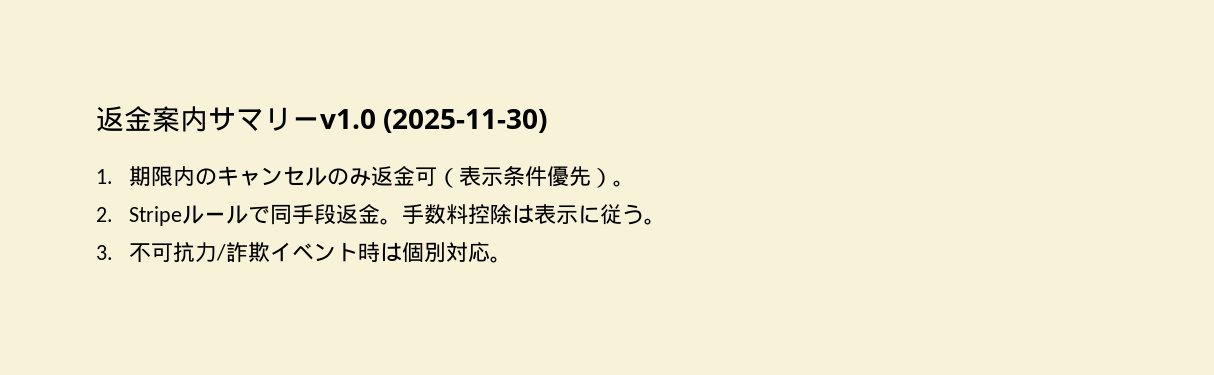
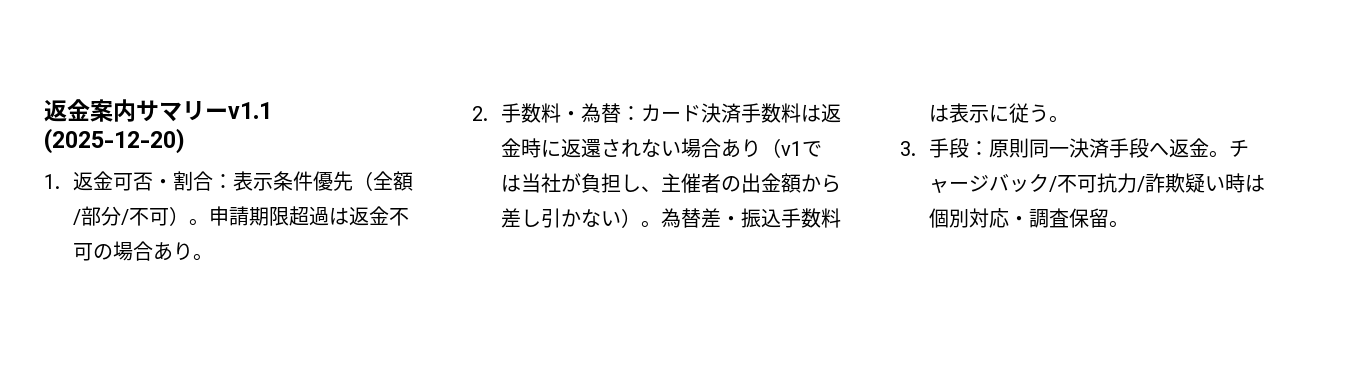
[320,109,548,133] v1.0 (2025-11-30) -> [228,102,272,119] [44,128,185,154] v1.1 (2025-12-20)
[128,166,635,188] [96,204,512,226] 期限内のキャンセルのみ返金可（表示条件優先）。 // 2. Stripeルールで同手段返金。手数料控除 -> [73,171,414,191] [73,206,410,226] [73,241,214,261] [472,103,842,123] [501,138,823,158] [501,173,842,193] [501,208,842,228] 返金可否・割合：表示条件優先（全額/部分/不可）。申請期限超過は返金不可の場合あり。 // 2.手数料・為替：カード決済手数料は返金時に返還されない場合あり（v1では当社が負担し、主催者の出金額から差し引かない）。為替差・振込手数料
(113, 252) none -> [929,138,1250,158] [929,173,1058,193] 手段：原則同一決済手段へ返金。チャージバック/
[269,242,358,262] イベント -> [1185,173,1226,193] 疑い
(490, 252) none -> [1009,208,1110,228] ・調査保留

